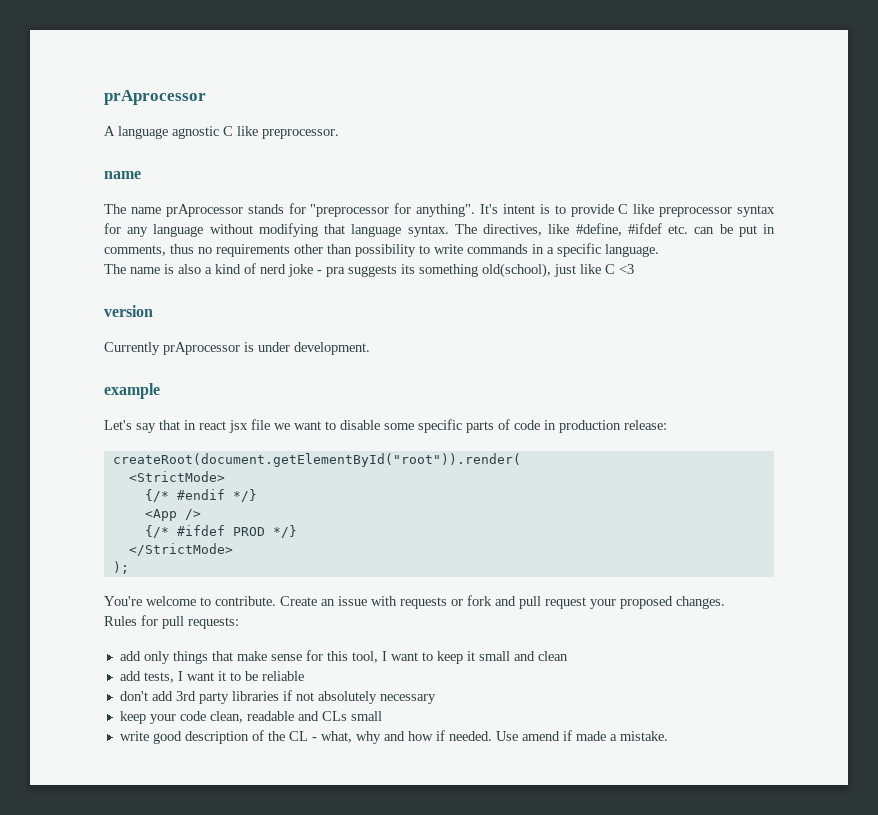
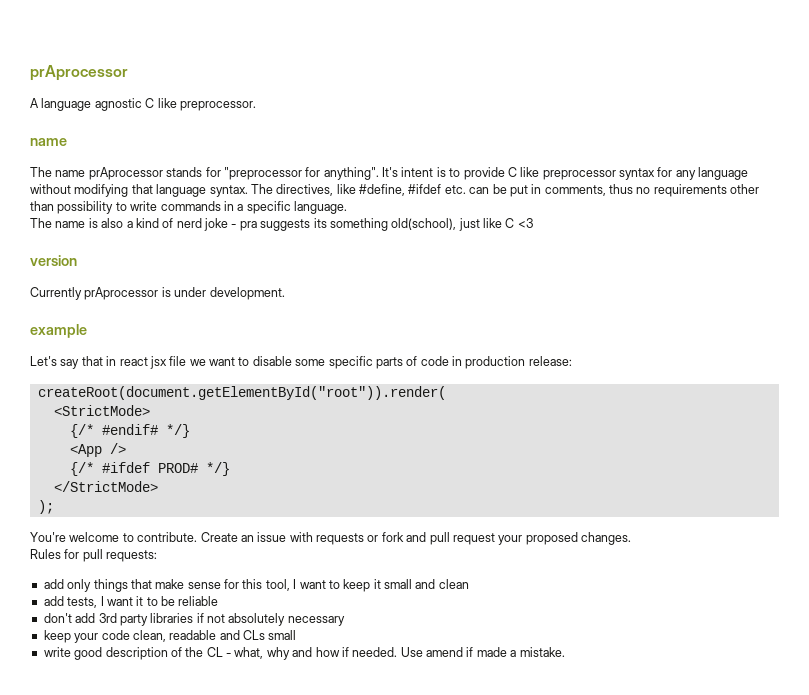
[176,489,225,500] #endif -> [101,424,158,435] #endif#
[232,527,265,536] PROD -> [157,463,198,473] PROD#

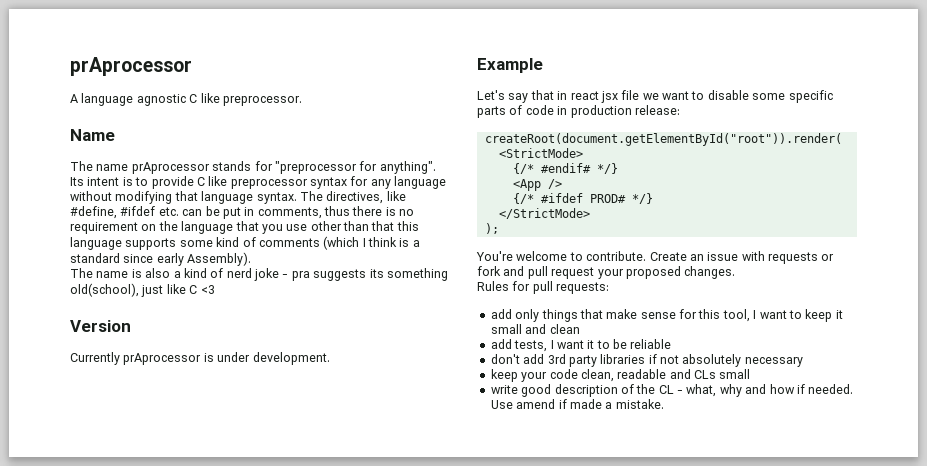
[30,138,67,146] name -> [70,129,115,141] Name
[382,167,398,177] It's -> [70,177,84,186] Its
[636,184,760,197] [30,201,347,214] no requirements other than possibility to write commands in a specific language. -> [352,206,415,216] [70,221,419,234] [70,236,420,250] [70,252,252,266] there is no requirement on the language that you use other than that this language supports some kind of comments (which I think is a standard since early Assembly).
[30,255,77,266] version -> [70,320,131,332] Version
[30,324,87,338] example -> [477,58,543,73] Example

